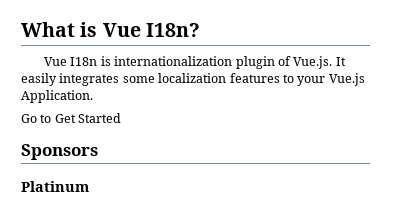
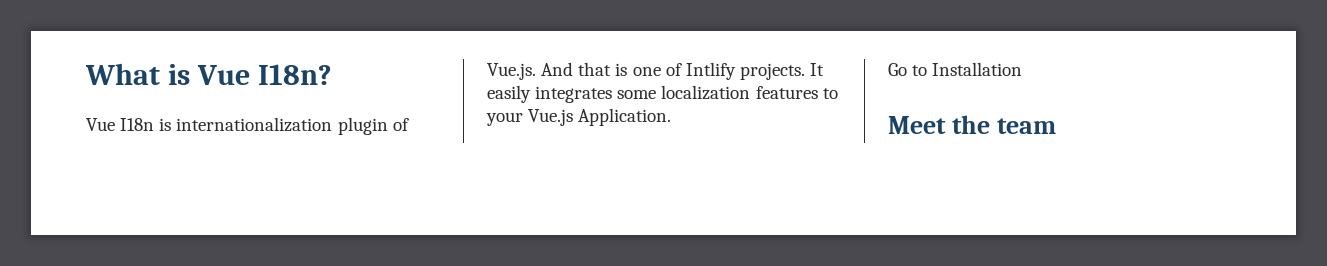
(333, 62) none -> [541,62,805,80] And that is one of Intlify projects.
[54,113,122,123] [21,144,98,160] [21,181,89,192] Get Started // Sponsors // Platinum -> [932,62,1023,76] [888,115,1056,134] Installation // Meet the team

